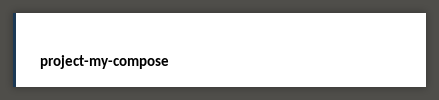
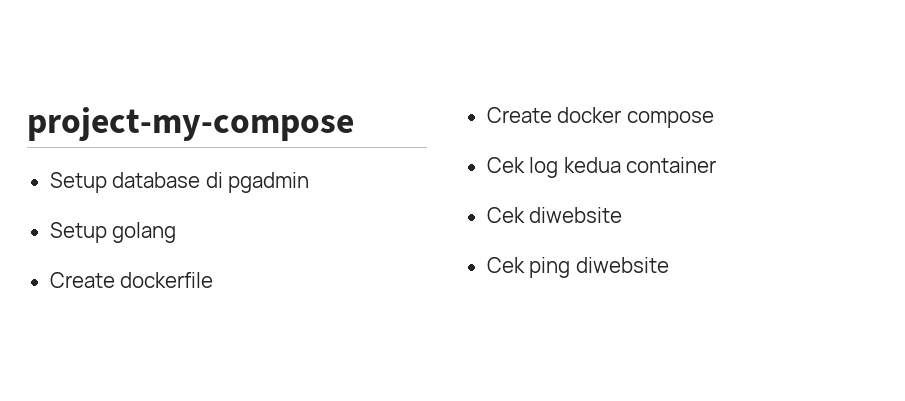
(169, 62) none -> [49,172,310,193] [49,222,177,243] [49,272,214,288] [486,107,714,128] [486,157,717,178] [486,207,623,223] [486,257,669,278] // Setup database di pgadmin // Setup golang // Create dockerfile // Create docker compose // Cek log kedua container // Cek diwebsite // Cek ping diwebsite

